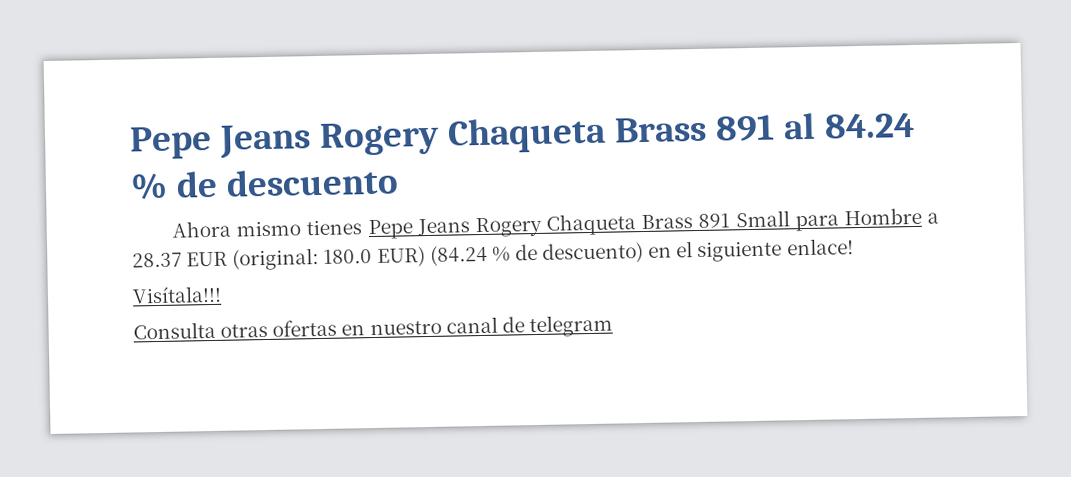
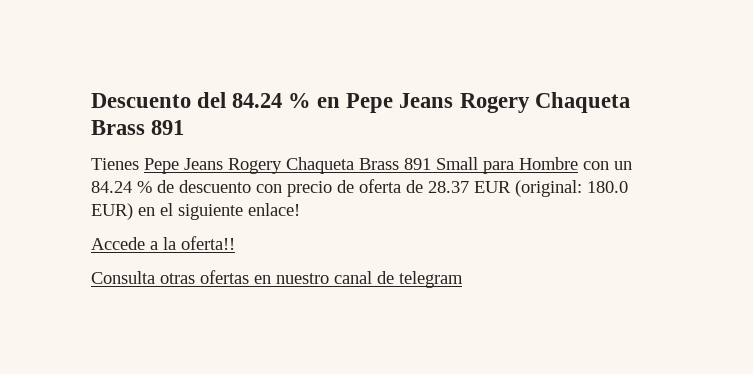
[129,112,915,160] [130,167,399,200] [172,219,363,238] Pepe Jeans Rogery Chaqueta Brass 891 al 84.24 % de descuento // Ahora mismo tienes -> [91,92,630,113] [91,120,185,135] [91,158,139,170] Descuento del 84.24 % en Pepe Jeans Rogery Chaqueta Brass 891 // Tienes
[927,212,940,224] a -> [583,161,632,170] [91,179,423,197] con un 84.24 % de descuento con precio de oferta de
[429,241,645,266] (84.24 % de descuento) -> (133, 211) none
[132,285,222,304] Visítala!!! -> [91,236,235,250] Accede a la oferta!!

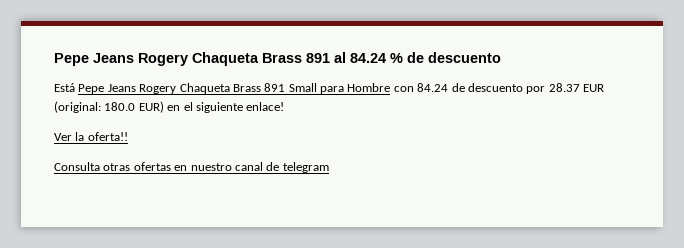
[91,92,630,113] [91,120,185,135] [91,158,139,170] Descuento del 84.24 % en Pepe Jeans Rogery Chaqueta Brass 891 // Tienes -> [54,52,501,66] [54,83,75,92] Pepe Jeans Rogery Chaqueta Brass 891 al 84.24 % de descuento // Está
[614,161,632,170] [91,179,423,197] un 84.24 % de descuento con precio de oferta de -> [417,83,546,94] 84.24 de descuento por
[91,237,158,250] Accede a -> [54,133,72,141] Ver

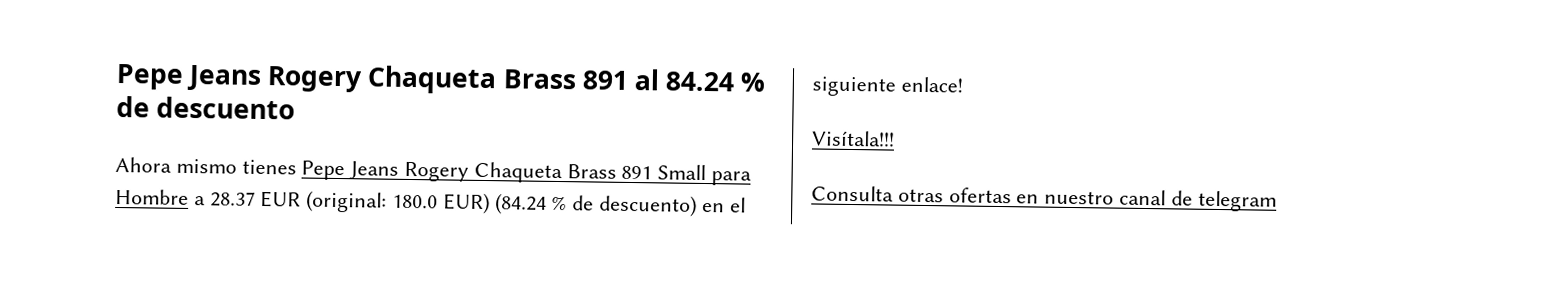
[54,83,75,92] Está -> [115,156,297,175] Ahora mismo tienes
[393,83,546,94] con 84.24 de descuento por -> [193,196,206,206] a
(164, 107) none -> [494,193,698,217] (84.24 % de descuento)
[54,132,128,141] Ver la oferta!! -> [812,130,895,147] Visítala!!!

